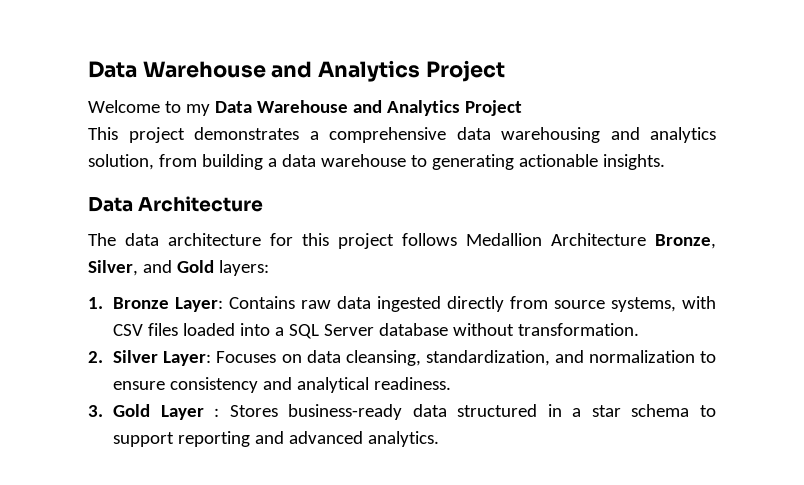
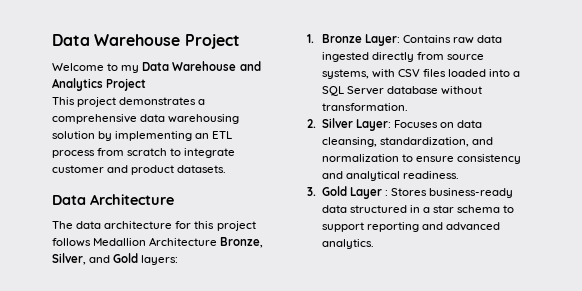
[88,60,421,82] Data Warehouse and Analytics -> [52,34,181,46] Data Warehouse
[610,127,716,143] [88,154,665,170] and analytics solution, from building a data warehouse to generating actionable insights. -> [52,131,233,141] [52,148,236,158] [52,165,227,175] solution by implementing an ETL process from scratch to integrate customer and product datasets.

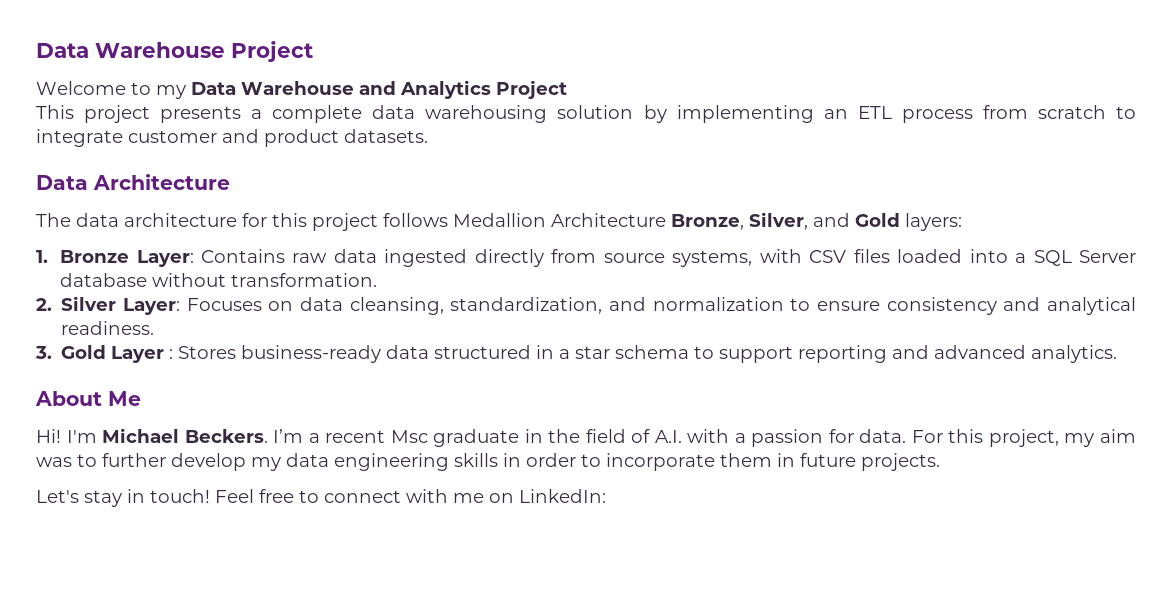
[119,97,206,105] [52,114,137,124] demonstrates a comprehensive -> [160,105,363,123] presents a complete
(374, 244) none -> [35,391,141,406] [36,428,1136,447] [36,453,940,471] [36,489,606,507] // About Me // Hi! I'm Michael Beckers. I’m a recent Msc graduate in the field of A.I. with a passion for data. For this project, my aim was to further develop my data engineering skills in order to incorporate them in future projects. // Let's stay in touch! Feel free to connect with me on LinkedIn:

